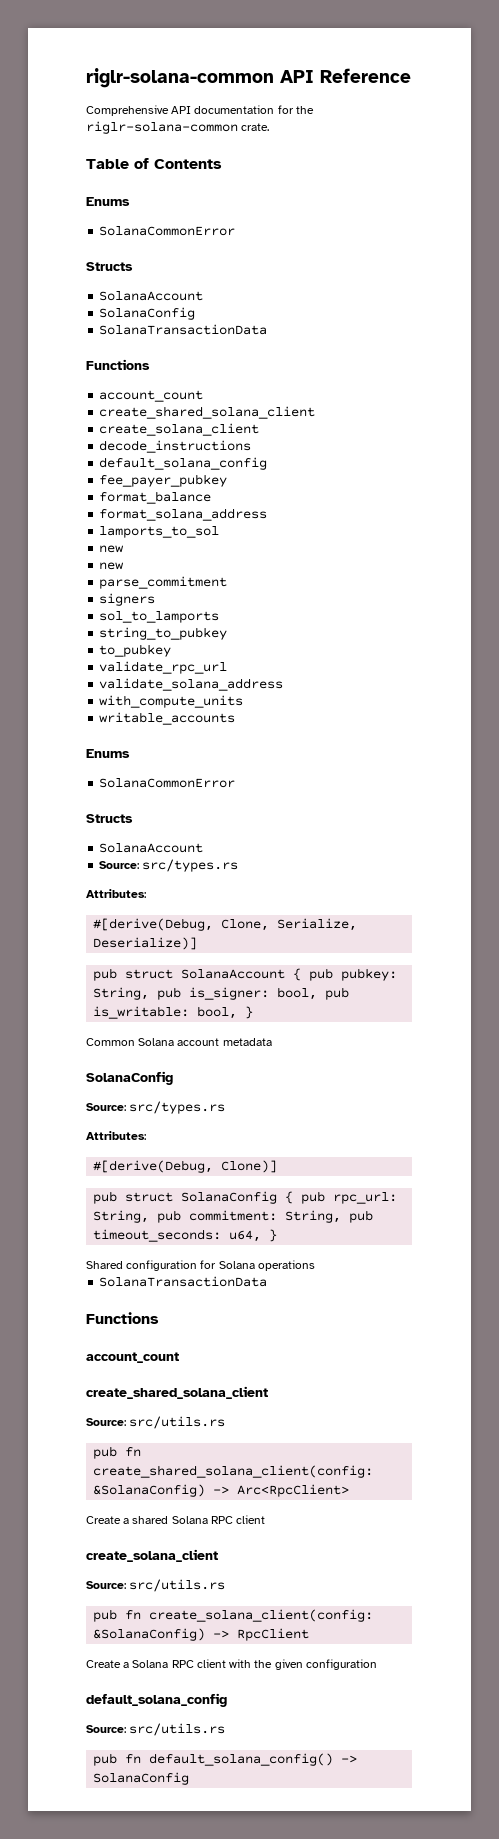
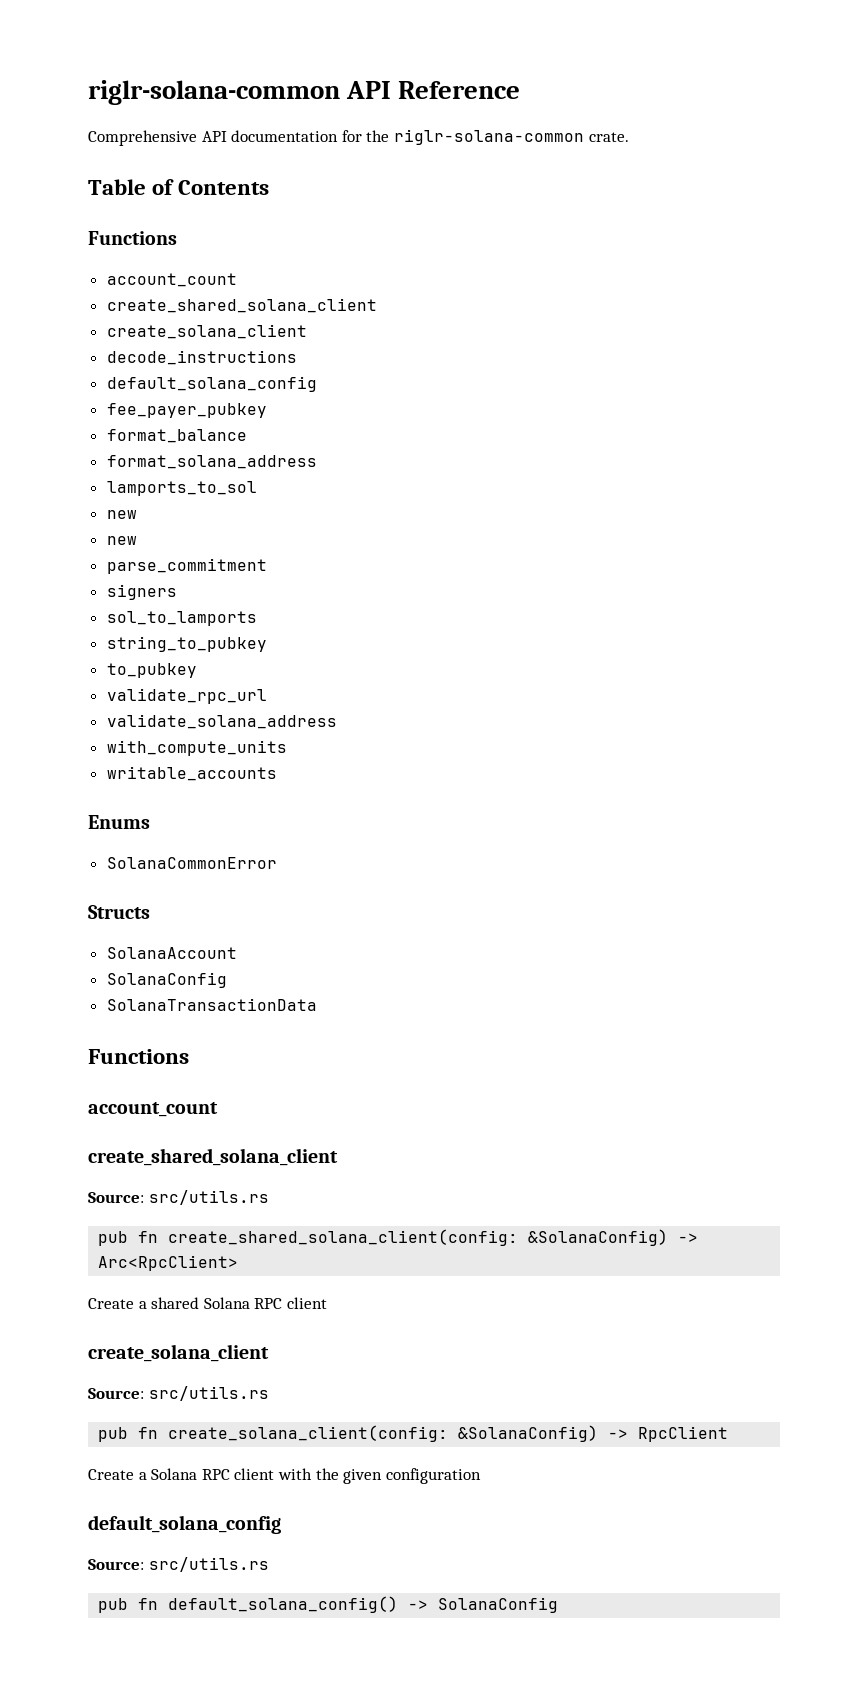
[86,197,130,206] [99,226,236,236] [86,262,133,271] [99,291,204,301] [99,307,196,320] [99,324,268,335] // Enums // SolanaCommonError // Structs // SolanaAccount // SolanaConfig // SolanaTransactionData -> (270, 187) none
[99,859,239,872] [86,889,146,898] [93,918,358,931] [93,937,198,950] [93,968,398,981] [93,987,350,1000] [93,1006,254,1019] [86,1038,272,1046] [86,1071,173,1085] [86,1101,226,1114] [86,1131,146,1140] [93,1160,278,1173] [93,1191,398,1204] [93,1210,374,1223] [93,1229,278,1242] [86,1260,315,1271] Source: src/types.rs // Attributes: // #[derive(Debug, Clone, Serialize, Deserialize)] // pub struct SolanaAccount { pub pubkey: String, pub is_signer: bool, pub is_writable: bool, } // Common Solana account metadata // SolanaConfig // Source: src/types.rs // Attributes: // #[derive(Debug, Clone)] // pub struct SolanaConfig { pub rpc_url: String, pub commitment: String, pub timeout_seconds: u64, } // Shared configuration for Solana operations -> [106,972,227,988] SolanaConfig

